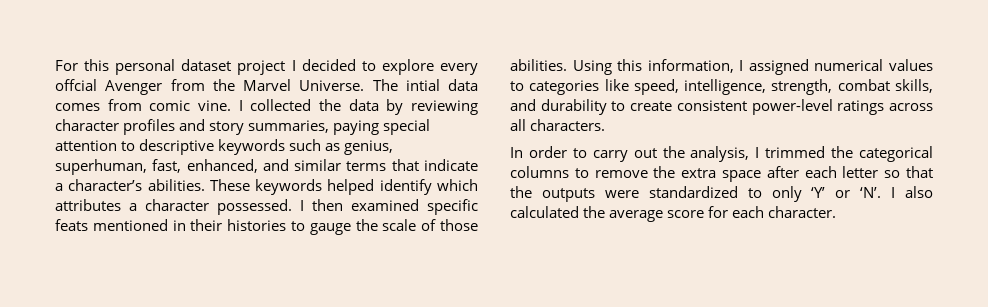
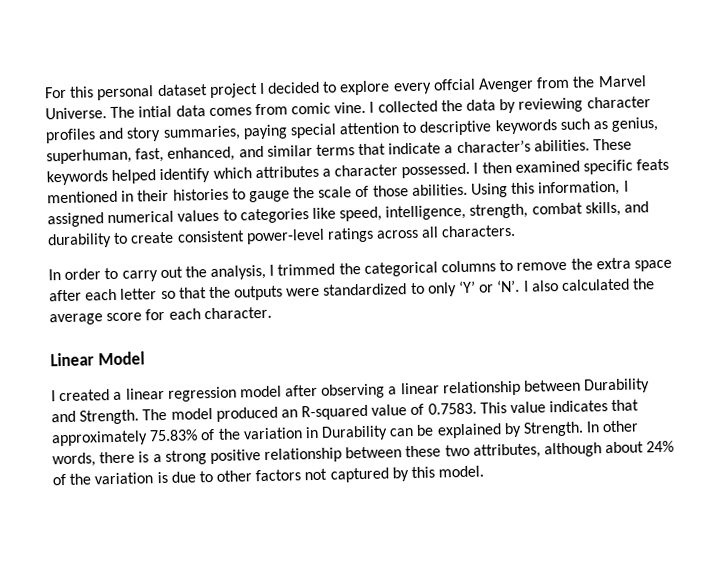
(837, 212) none -> [50,351,145,367] [51,378,651,402] [51,399,640,425] [51,420,640,447] [52,440,675,468] [52,465,485,486] // Linear Model // I created a linear regression model after observing a linear relationship between Durability and Strength. The model produced an R-squared value of 0.7583. This value indicates that approximately 75.83% of the variation in Durability can be explained by Strength. In other words, there is a strong positive relationship between these two attributes, although about 24% of the variation is due to other factors not captured by this model.

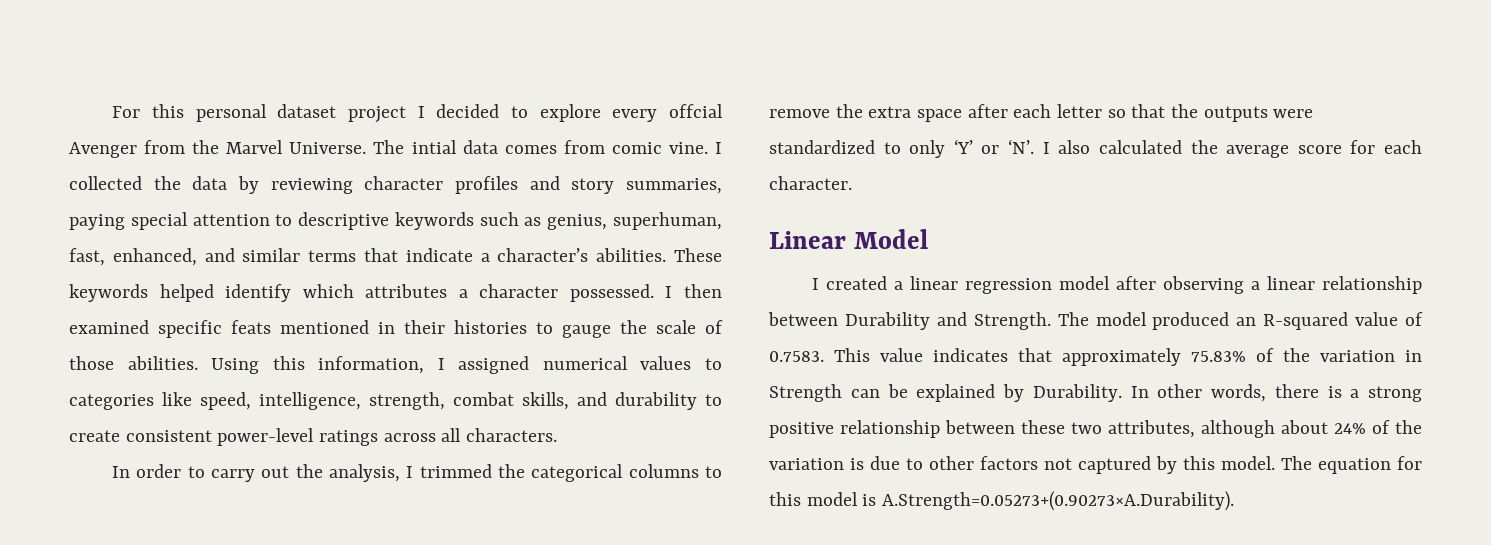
[321,425,389,441] Durability -> [769,384,842,402] Strength
[523,421,585,437] Strength. -> [1032,384,1122,402] Durability.
(485, 471) none -> [1281,456,1422,474] [769,491,1235,511] The equation for this model is A.Strength=0.05273+(0.90273×A.Durability).

